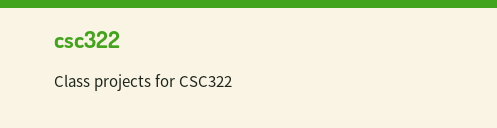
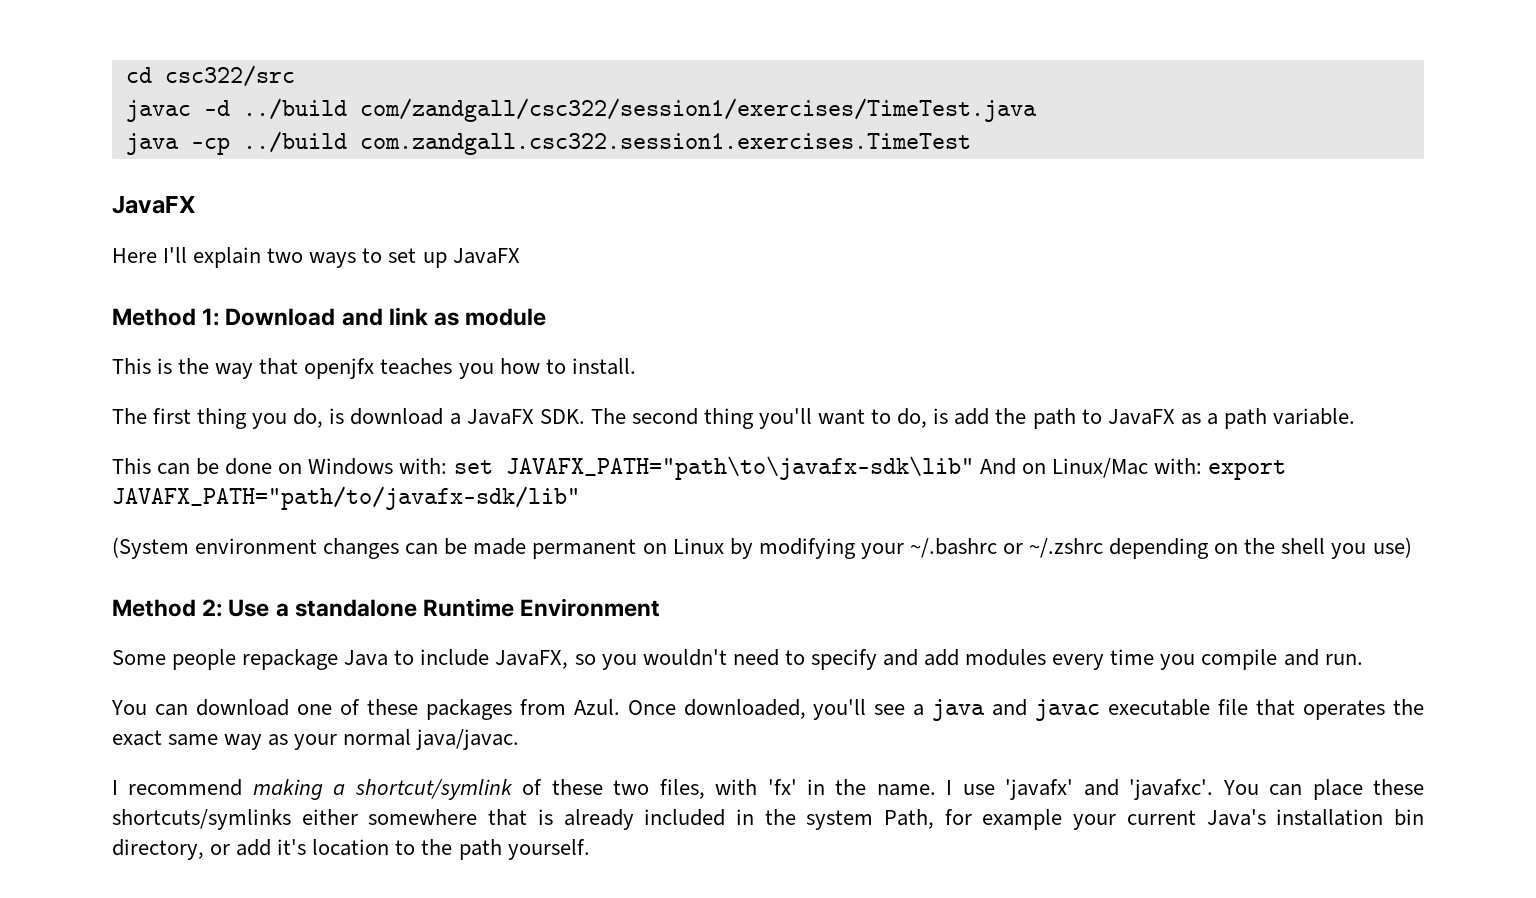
[54,31,120,48] [54,74,233,91] csc322 // Class projects for CSC322 -> [125,65,295,87] [125,98,1037,122] [125,131,971,155] [112,196,195,214] [112,247,520,268] [112,307,547,326] [112,358,636,379] [112,408,1355,429] [112,456,1286,480] [112,486,580,510] [112,537,1412,559] [112,598,661,617] [112,649,1363,670] [111,699,1425,721] [112,729,520,750] [112,779,1425,800] [112,809,1425,830] [112,839,590,860] cd csc322/src // javac -d ../build com/zandgall/csc322/session1/exercises/TimeTest.java // java -cp ../build com.zandgall.csc322.session1.exercises.TimeTest // JavaFX // Here I'll explain two ways to set up JavaFX // Method 1: Download and link as module // This is the way that openjfx teaches you how to install. // The first thing you do, is download a JavaFX SDK. The second thing you'll want to do, is add the path to JavaFX as a path variable. // This can be done on Windows with: set JAVAFX_PATH="path\to\javafx-sdk\lib" And on Linux/Mac with: export JAVAFX_PATH="path/to/javafx-sdk/lib" // (System environment changes can be made permanent on Linux by modifying your ~/.bashrc or ~/.zshrc depending on the shell you use) // Method 2: Use a standalone Runtime Environment // Some people repackage Java to include JavaFX, so you wouldn't need to specify and add modules every time you compile and run. // You can download one of these packages from Azul. Once downloaded, you'll see a java and javac executable file that operates the exact same way as your normal java/javac. // I recommend making a shortcut/symlink of these two files, with 'fx' in the name. I use 'javafx' and 'javafxc'. You can place these shortcuts/symlinks either somewhere that is already included in the system Path, for example your current Java's installation bin directory, or add it's location to the path yourself.

